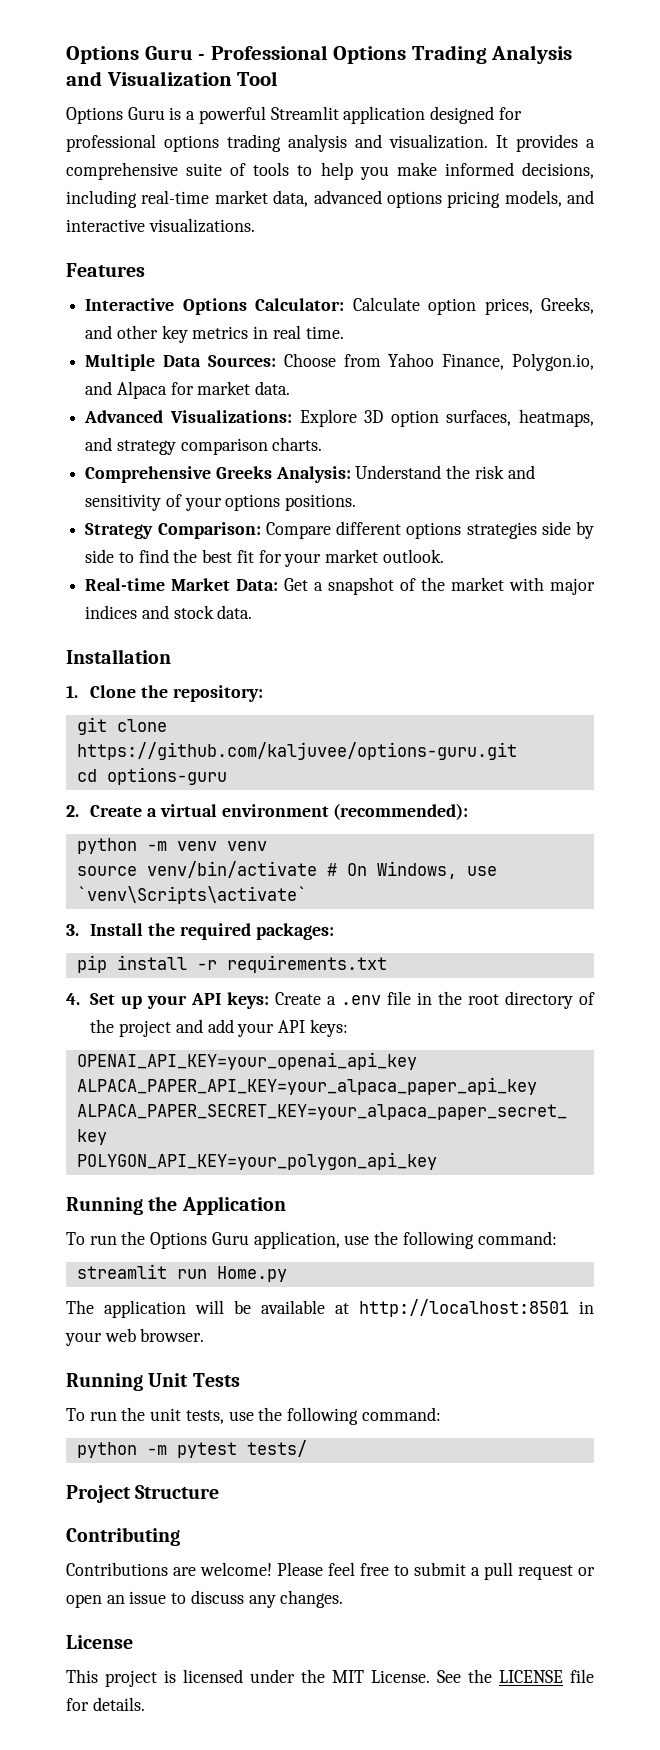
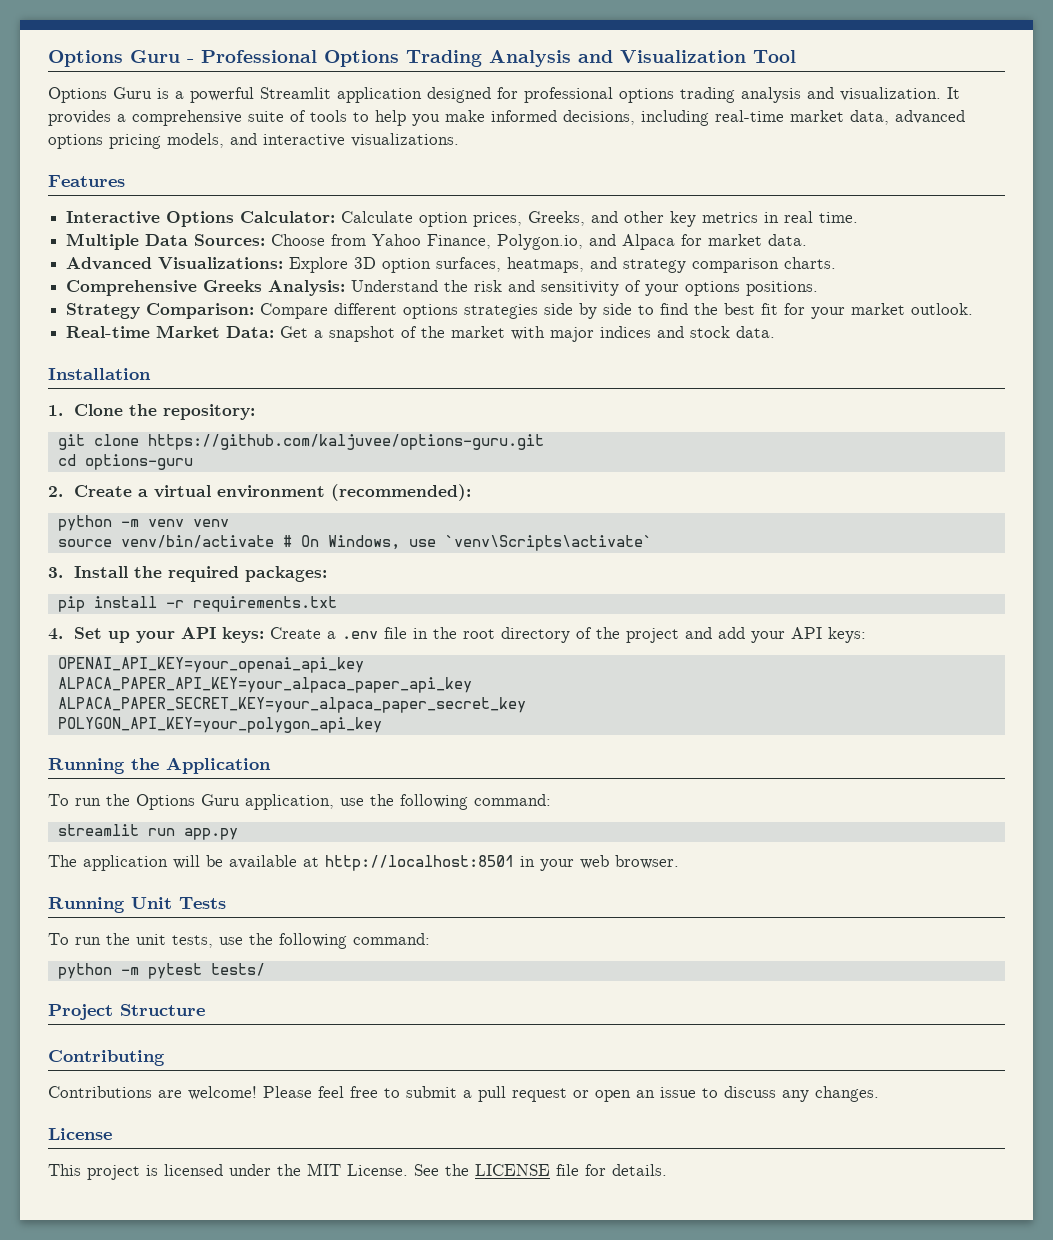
[216,1266,287,1282] Home.py -> [183,828,238,840] app.py

